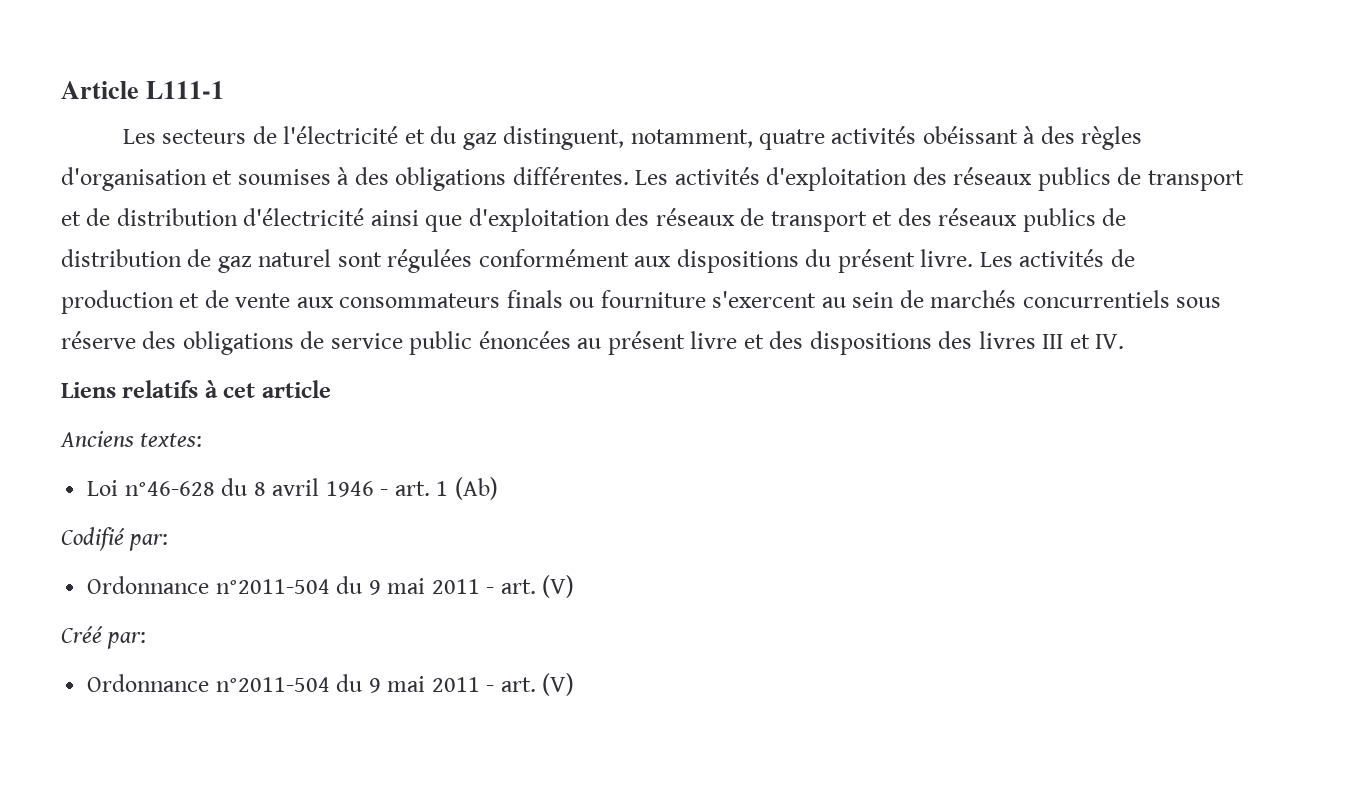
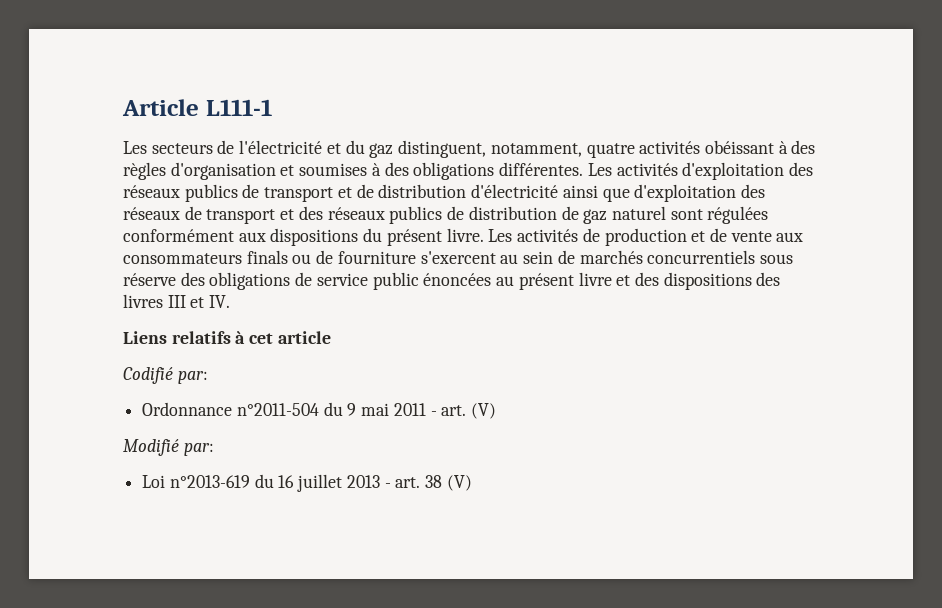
(595, 302) none -> [316,250,334,264] de
[60,431,203,447] [87,477,498,500] // Anciens textes: // Loi n°46-628 du 8 avril 1946 - art. 1 (Ab) -> (331, 337) none
[61,626,147,649] [87,674,536,693] Créé par: // Ordonnance n°2011-504 du 9 mai 2011 - art. -> [123,439,214,456] [142,474,443,492] Modifié par: // Loi n°2013-619 du 16 juillet 2013 - art. 38

